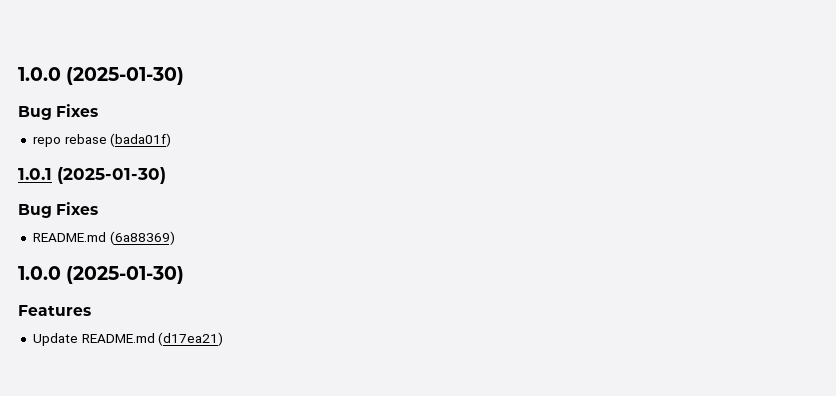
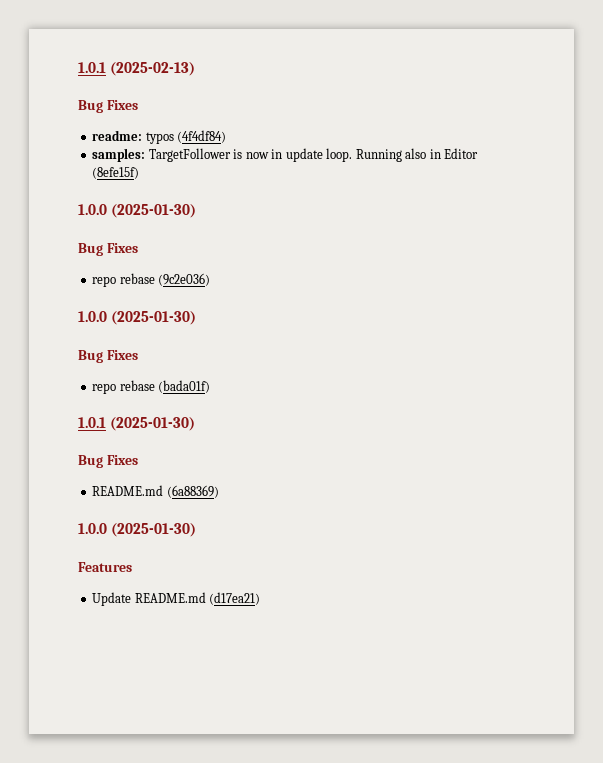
(18, 74) none -> [78,62,195,76] [78,100,138,113] [92,130,227,144] [92,148,479,162] [92,167,140,179] [78,204,197,218] [78,243,138,256] [92,273,211,287] 1.0.1 (2025-02-13) // Bug Fixes // readme: typos (4f4df84) // samples: TargetFollower is now in update loop. Running also in Editor (8efe15f) // 1.0.0 (2025-01-30) // Bug Fixes // repo rebase (9c2e036) //

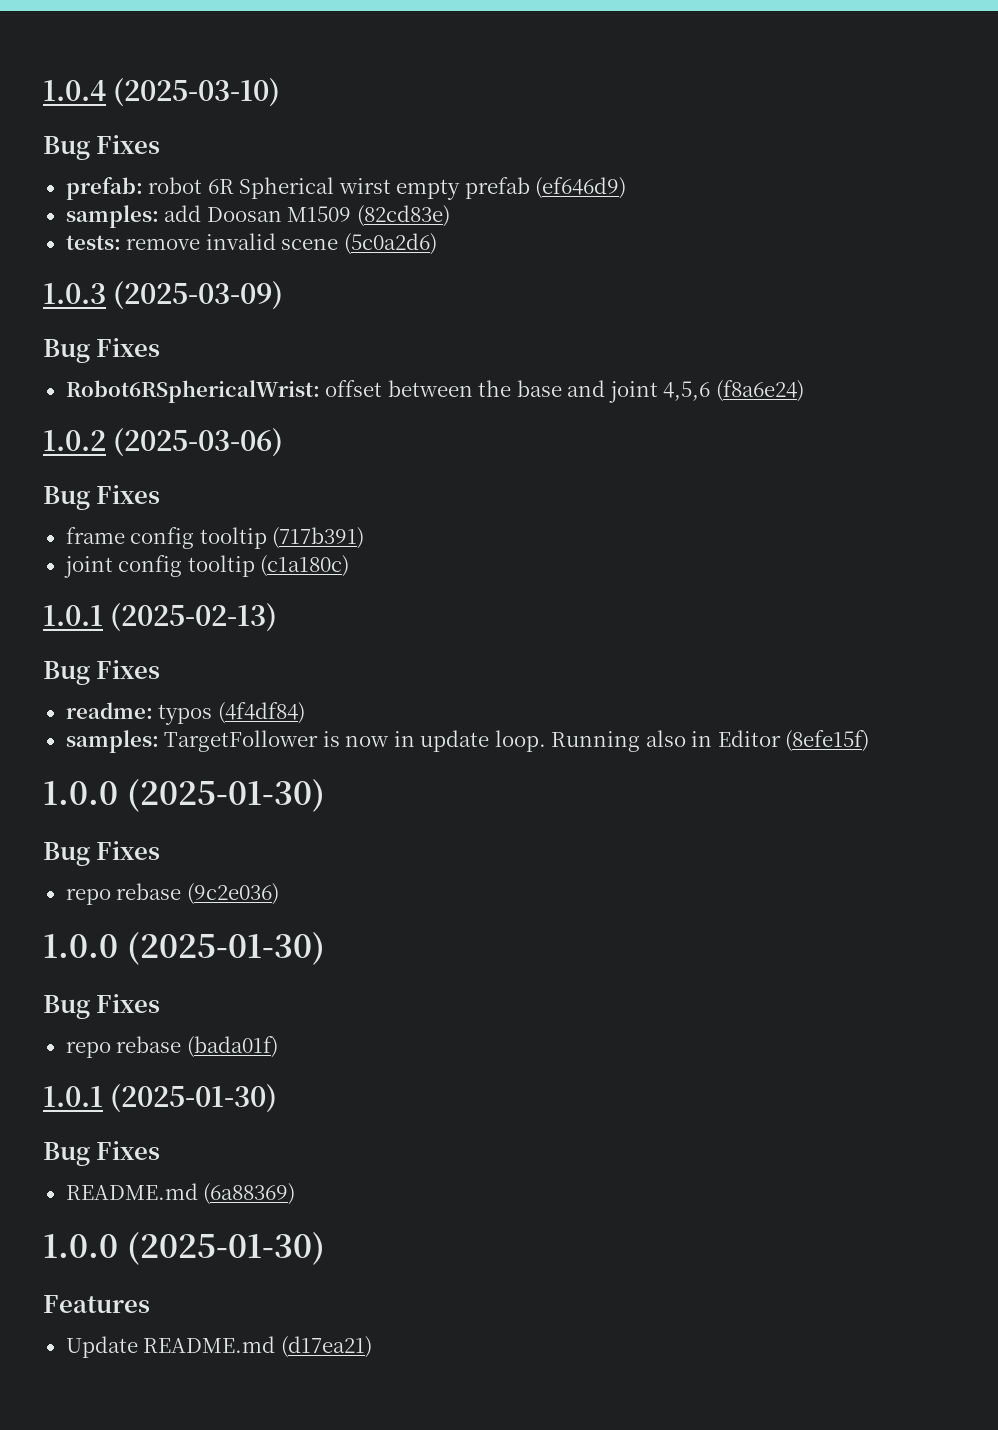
(78, 67) none -> [43,78,281,107] [43,135,161,160] [65,177,627,200] [65,205,450,228] [65,233,437,255] [43,281,284,310] [43,338,161,363] [65,380,804,403] [43,428,284,457] [43,485,161,510] [65,527,365,549] [63,555,350,578] 1.0.4 (2025-03-10) // Bug Fixes // prefab: robot 6R Spherical wirst empty prefab (ef646d9) // samples: add Doosan M1509 (82cd83e) // tests: remove invalid scene (5c0a2d6) // 1.0.3 (2025-03-09) // Bug Fixes // Robot6RSphericalWrist: offset between the base and joint 4,5,6 (f8a6e24) // 1.0.2 (2025-03-06) // Bug Fixes // frame config tooltip (717b391) // joint config tooltip (c1a180c) //

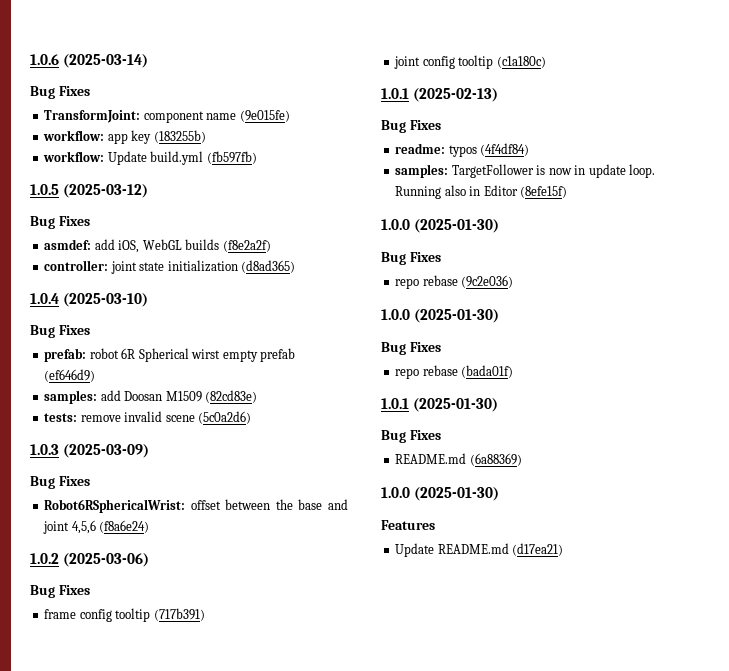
(43, 90) none -> [30,54,148,68] [30,86,90,99] [44,110,290,123] [43,130,206,144] [43,151,257,165] [30,184,148,198] [30,216,90,229] [44,239,271,253] [44,260,296,274] 1.0.6 (2025-03-14) // Bug Fixes // TransformJoint: component name (9e015fe) // workflow: app key (183255b) // workflow: Update build.yml (fb597fb) // 1.0.5 (2025-03-12) // Bug Fixes // asmdef: add iOS, WebGL builds (f8e2a2f) // controller: joint state initialization (d8ad365) //

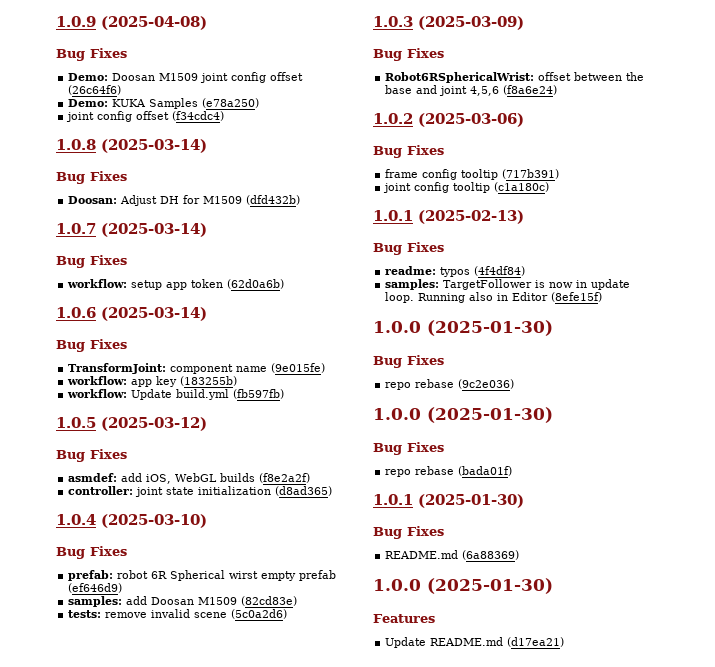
(30, 59) none -> [56,16,207,30] [56,48,127,61] [68,72,304,83] [68,85,122,95] [68,98,260,109] [66,111,225,122] [56,139,207,153] [56,171,127,184] [68,195,301,206] [56,223,207,237] [56,255,127,268] [67,279,285,290] 1.0.9 (2025-04-08) // Bug Fixes // Demo: Doosan M1509 joint config offset (26c64f6) // Demo: KUKA Samples (e78a250) // joint config offset (f34cdc4) // 1.0.8 (2025-03-14) // Bug Fixes // Doosan: Adjust DH for M1509 (dfd432b) // 1.0.7 (2025-03-14) // Bug Fixes // workflow: setup app token (62d0a6b) //

